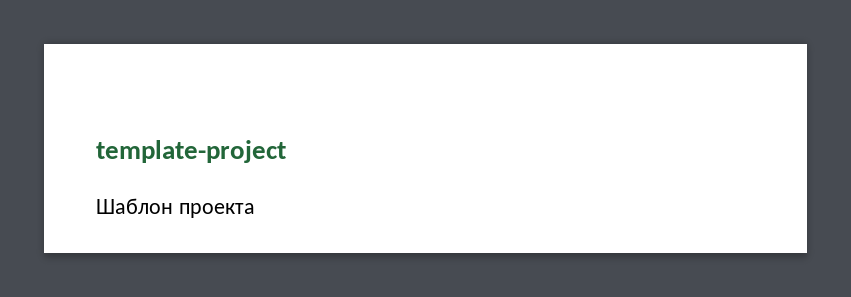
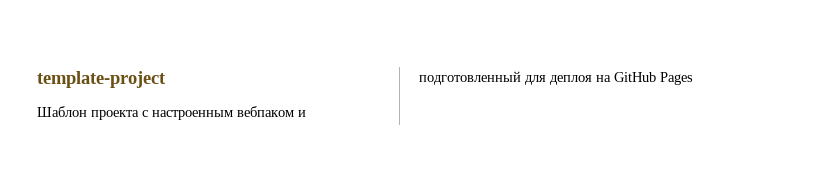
(255, 210) none -> [142,106,306,120] [419,71,693,85] с настроенным вебпаком и подготовленный для деплоя на GitHub Pages

